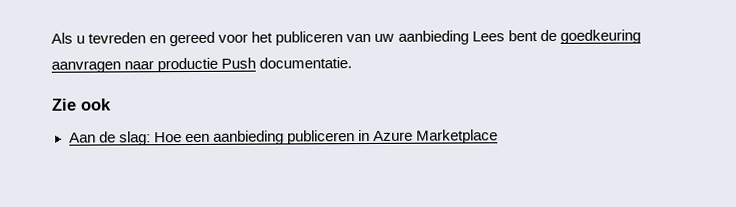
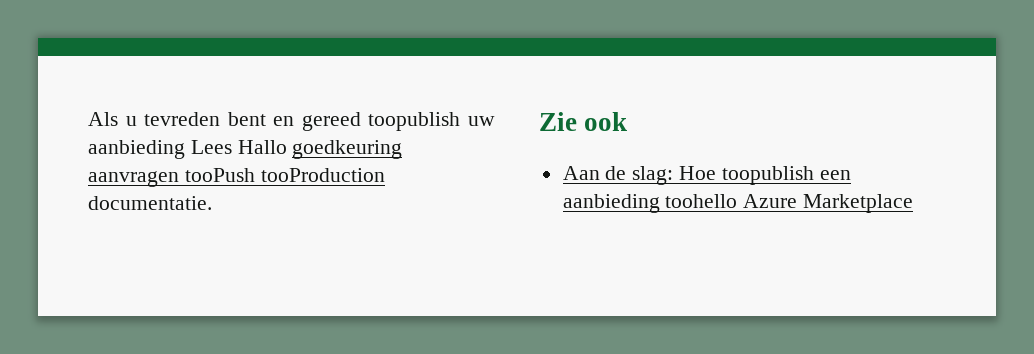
(147, 38) none -> [227,112,266,126] bent
[218,29,641,46] [51,57,257,73] voor het publiceren van uw aanbieding Lees bent de goedkeuring aanvragen naar productie Push -> [368,112,495,131] [88,140,403,159] [88,168,385,187] toopublish uw aanbieding Lees Hallo goedkeuring aanvragen tooPush tooProduction
(182, 137) none -> [721,166,814,185] toopublish
[286,129,370,145] publiceren in -> [665,194,738,208] toohello

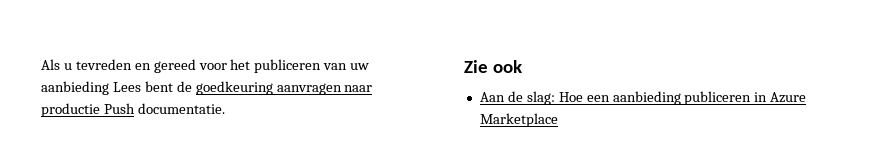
[227,112,266,126] bent -> (132, 64) none
[368,112,495,131] [88,140,403,159] [88,168,385,187] toopublish uw aanbieding Lees Hallo goedkeuring aanvragen tooPush tooProduction -> [198,59,370,73] [41,81,373,95] [41,103,135,117] voor het publiceren van uw aanbieding Lees bent de goedkeuring aanvragen naar productie Push
[721,166,814,185] toopublish -> (583, 97) none
[665,194,738,208] toohello -> [684,91,768,105] publiceren in

